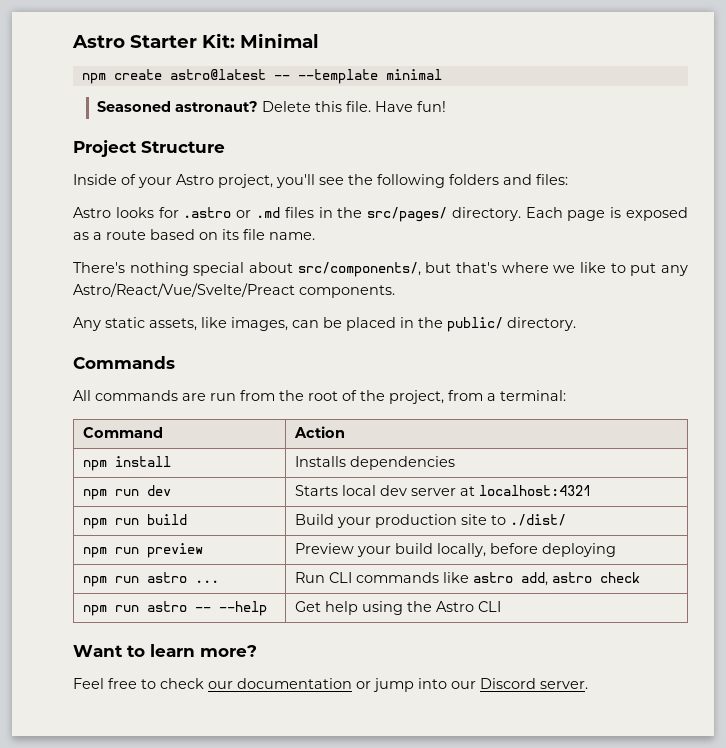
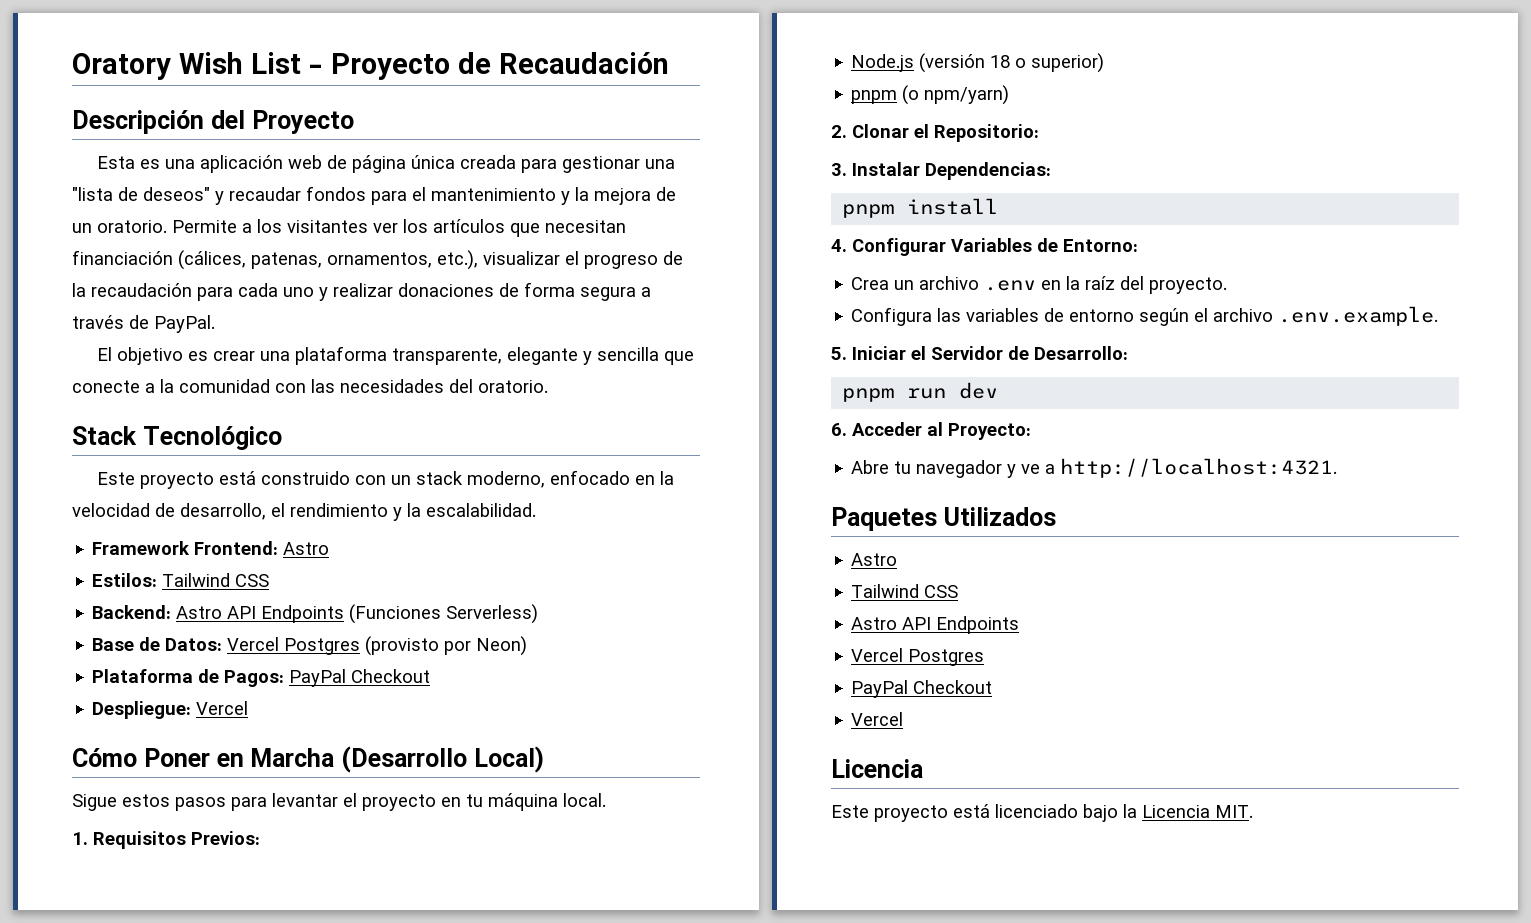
[72,33,319,48] [81,69,442,84] [96,101,446,112] [73,140,225,157] [73,174,568,188] [73,207,688,222] [73,229,315,240] [73,262,688,277] [73,283,395,298] [73,317,576,332] [73,356,175,369] [73,390,566,404] [82,427,163,438] [293,426,345,438] [82,456,171,471] [294,456,455,470] [82,485,171,500] [294,485,591,496] [82,514,187,529] [294,514,566,528] [82,543,203,558] [294,543,616,557] [82,572,219,587] [294,572,640,586] [82,601,267,616] [294,601,501,615] [73,644,257,657] [73,678,588,692] Astro Starter Kit: Minimal // npm create astro@latest -- --template minimal // Seasoned astronaut? Delete this file. Have fun! // Project Structure // Inside of your Astro project, you'll see the following folders and files: // Astro looks for .astro or .md files in the src/pages/ directory. Each page is exposed as a route based on its file name. // There's nothing special about src/components/, but that's where we like to put any Astro/React/Vue/Svelte/Preact components. // Any static assets, like images, can be placed in the public/ directory. // Commands // All commands are run from the root of the project, from a terminal: // Command | Action // npm install | Installs dependencies // npm run dev | Starts local dev server at localhost:4321 // npm run build | Build your production site to ./dist/ // npm run preview | Preview your build locally, before deploying // npm run astro ... | Run CLI commands like astro add, astro check // npm run astro -- --help | Get help using the Astro CLI // Want to learn more? // Feel free to check our documentation or jump into our Discord server. -> [72,52,669,80] [72,110,354,134] [96,155,675,173] [72,186,676,205] [72,219,626,237] [72,250,683,270] [72,282,651,301] [72,315,215,333] [96,346,694,365] [72,379,548,393] [72,426,282,450] [96,470,674,489] [72,503,536,521] [92,541,330,555] [92,573,270,587] [92,604,539,624] [92,636,528,656] [92,669,431,687] [92,701,249,719] [72,746,544,773] [72,793,606,811] [72,831,260,849] [851,53,1105,73] [851,85,1010,105] [831,124,1039,142] [831,162,1051,180] [842,198,999,218] [831,238,1138,256] [851,276,1228,294] [851,306,1439,326] [831,346,1128,360] [842,382,999,402] [831,422,1031,440] [851,458,1338,478] [831,507,1056,531] [851,553,898,566] [851,584,959,598] [851,616,1020,634] [851,648,985,666] [851,680,993,698] [851,712,904,726] [831,759,923,778] [831,804,1253,822] Oratory Wish List - Proyecto de Recaudación // Descripción del Proyecto // Esta es una aplicación web de página única creada para gestionar una "lista de deseos" y recaudar fondos para el mantenimiento y la mejora de un oratorio. Permite a los visitantes ver los artículos que necesitan financiación (cálices, patenas, ornamentos, etc.), visualizar el progreso de la recaudación para cada uno y realizar donaciones de forma segura a través de PayPal. // El objetivo es crear una plataforma transparente, elegante y sencilla que conecte a la comunidad con las necesidades del oratorio. // Stack Tecnológico // Este proyecto está construido con un stack moderno, enfocado en la velocidad de desarrollo, el rendimiento y la escalabilidad. // Framework Frontend: Astro // Estilos: Tailwind CSS // Backend: Astro API Endpoints (Funciones Serverless) // Base de Datos: Vercel Postgres (provisto por Neon) // Plataforma de Pagos: PayPal Checkout // Despliegue: Vercel // Cómo Poner en Marcha (Desarrollo Local) // Sigue estos pasos para levantar el proyecto en tu máquina local. // 1. Requisitos Previos: // Node.js (versión 18 o superior) // pnpm (o npm/yarn) // 2. Clonar el Repositorio: // 3. Instalar Dependencias: // pnpm install // 4. Configurar Variables de Entorno: // Crea un archivo .env en la raíz del proyecto. // Configura las variables de entorno según el archivo .env.example. // 5. Iniciar el Servidor de Desarrollo: // pnpm run dev // 6. Acceder al Proyecto: // Abre tu navegador y ve a http://localhost:4321. // Paquetes Utilizados // Astro // Tailwind CSS // Astro API Endpoints // Vercel Postgres // PayPal Checkout // Vercel // Licencia // Este proyecto está licenciado bajo la Licencia MIT.

